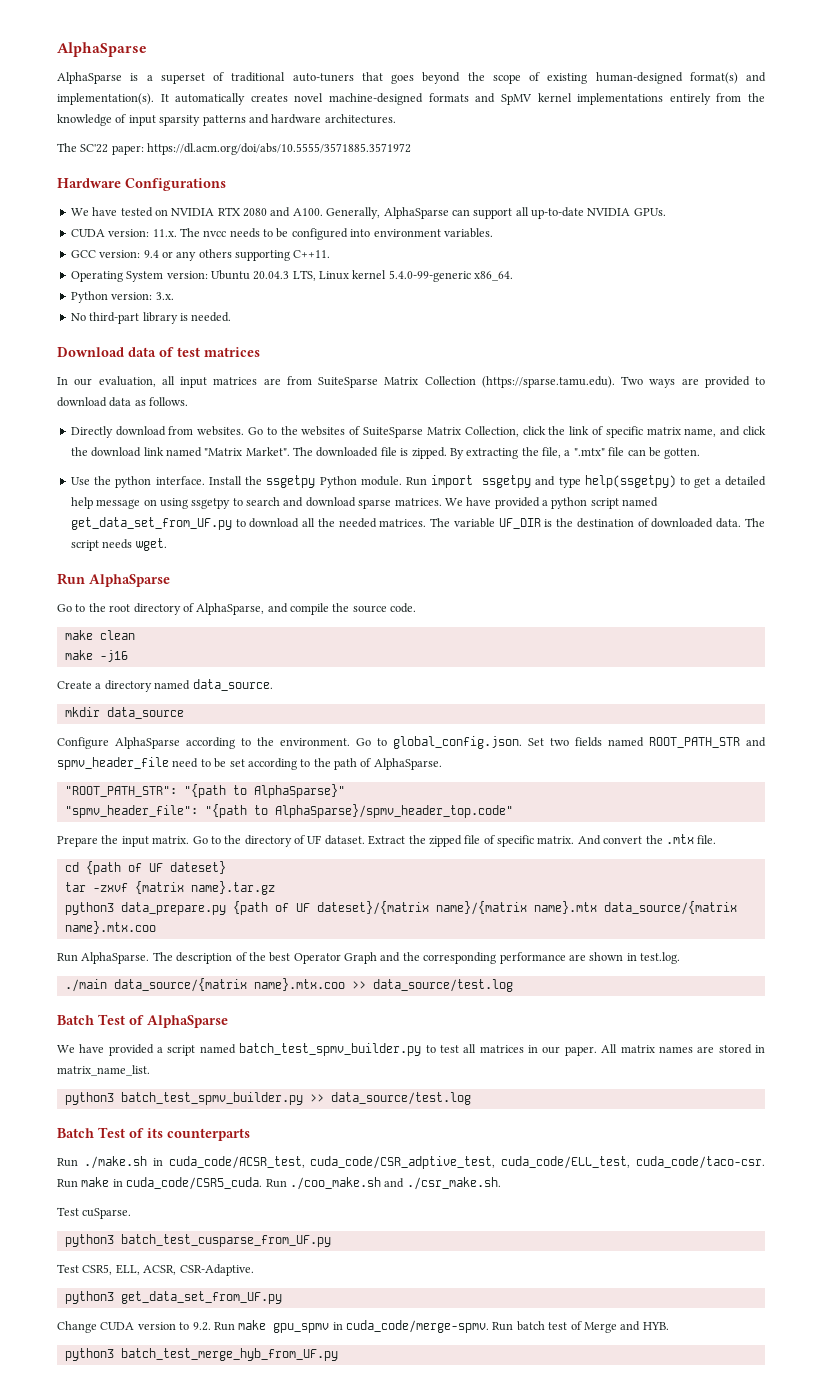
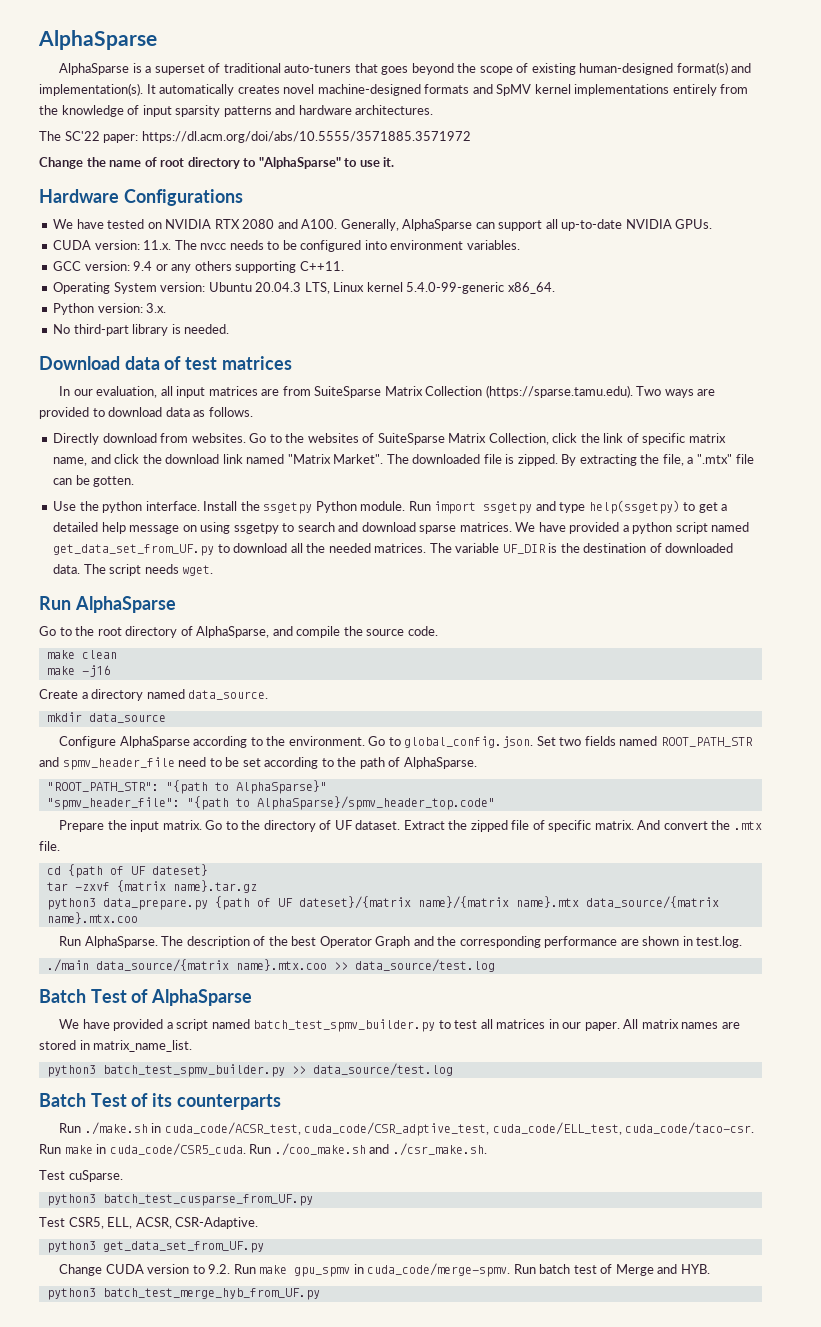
(412, 149) none -> [39,157,395,169] // Change the name of root directory to "AlphaSparse" to use it.

